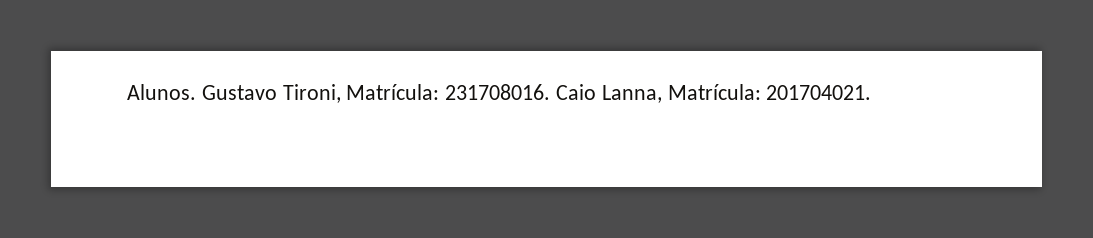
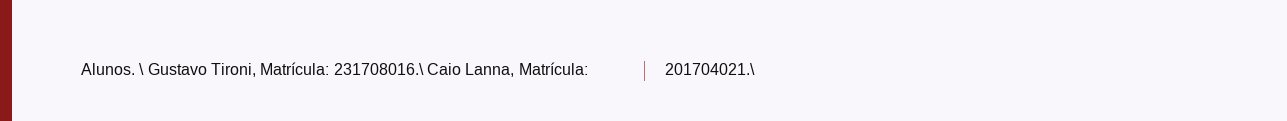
(196, 92) none -> [139,63,145,75] \
[445,84,551,100] 231708016. -> [333,63,424,75] 231708016.\
[766,85,872,100] 201704021. -> [665,63,755,75] 201704021.\

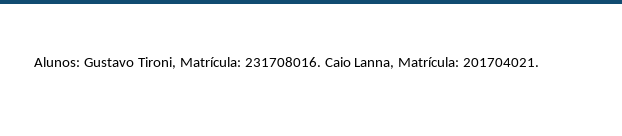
[81,63,145,75] Alunos. \ -> [34,57,80,67] Alunos:
[333,63,424,75] 231708016.\ -> [244,57,321,67] 231708016.
[665,63,755,75] 201704021.\ -> [463,58,540,67] 201704021.

